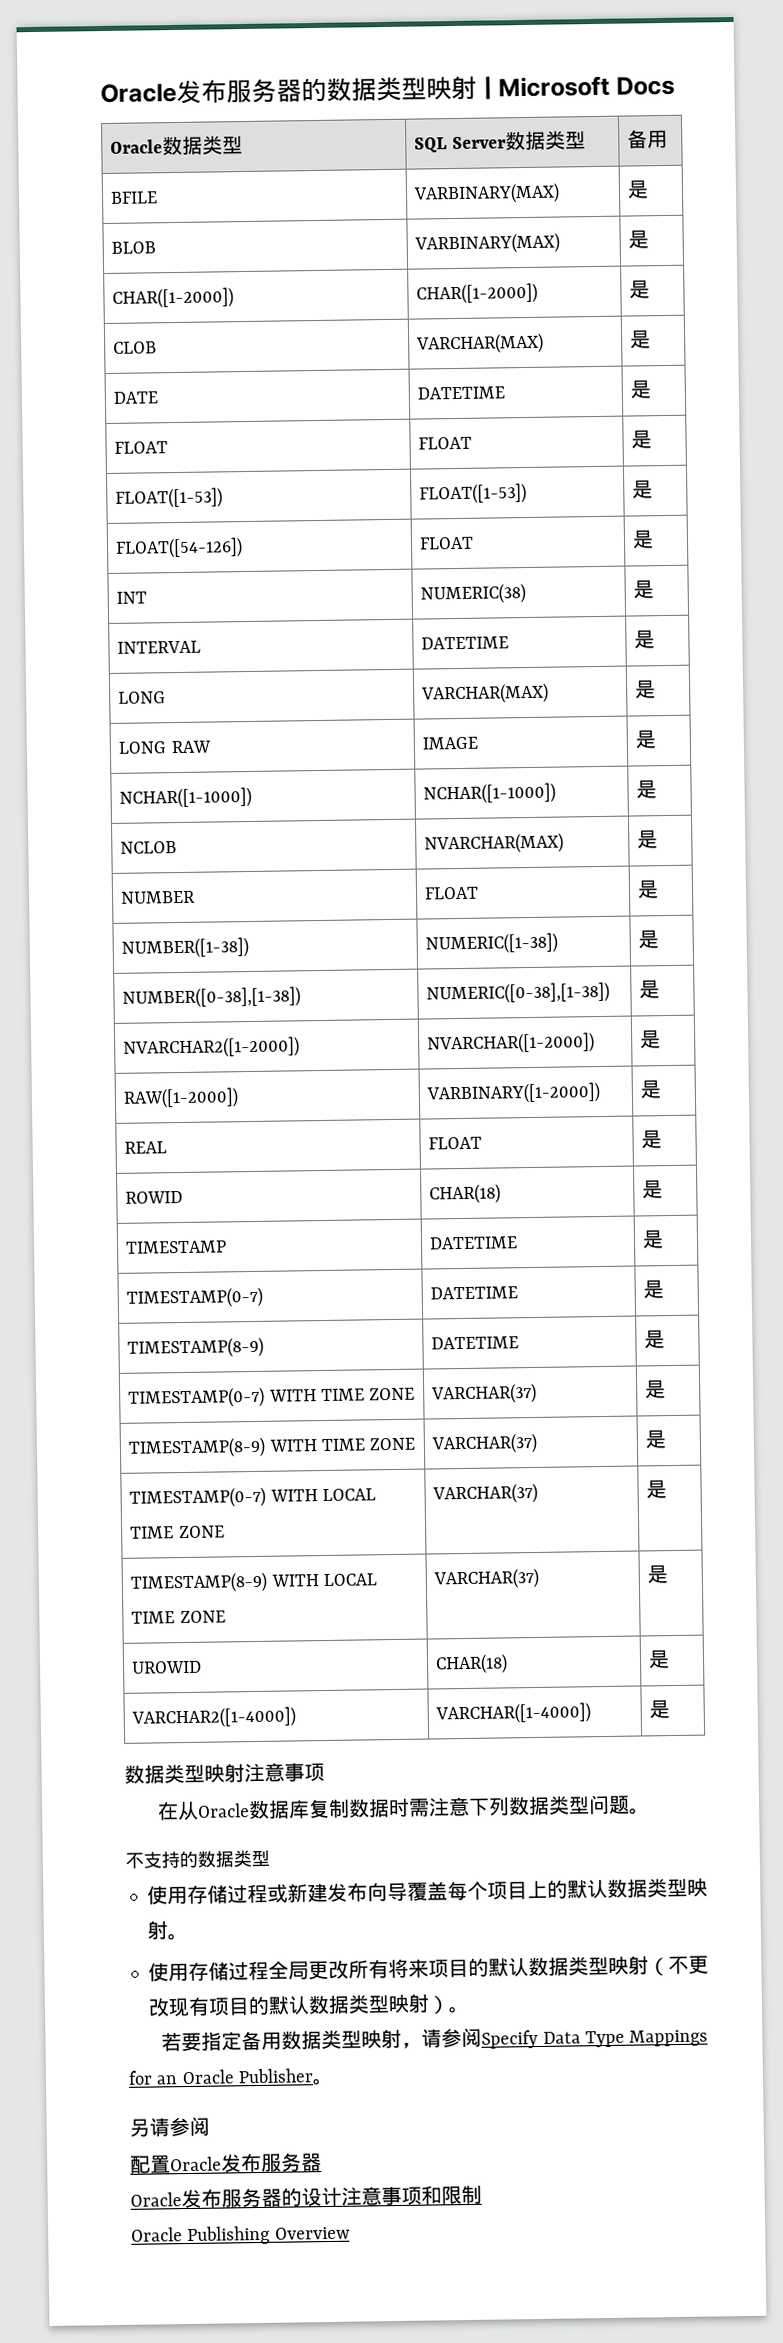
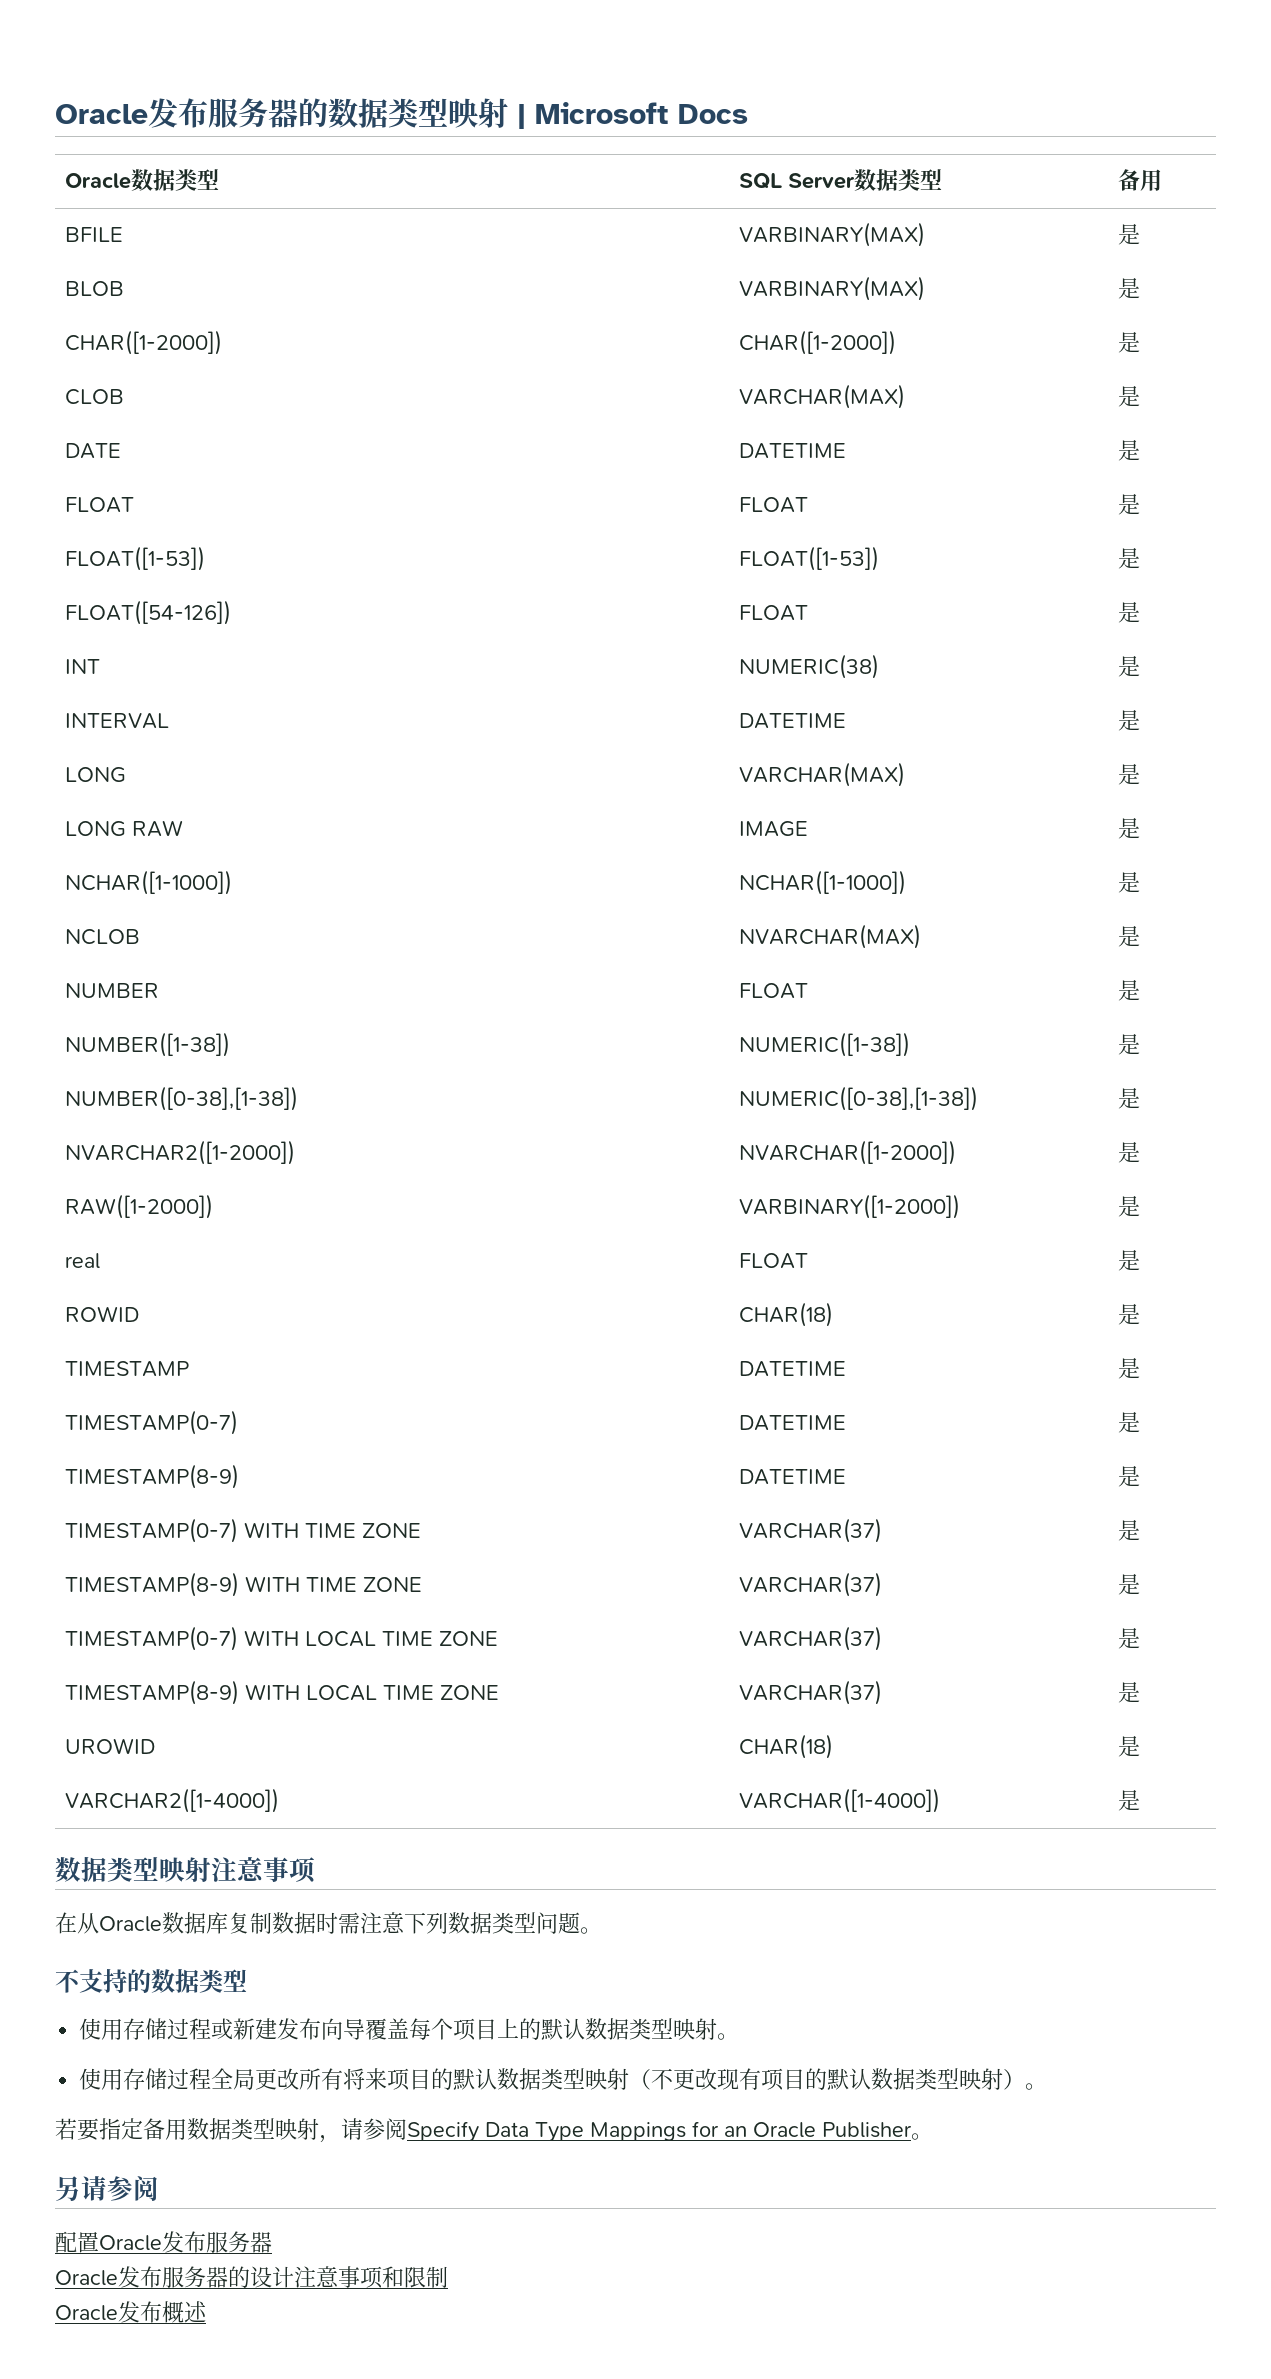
[124,1141,168,1154] REAL -> [65,1253,101,1269] real
[187,2225,350,2246] Publishing Overview -> [118,2301,207,2323] 发布概述

